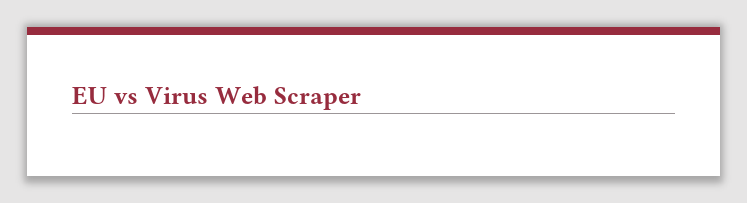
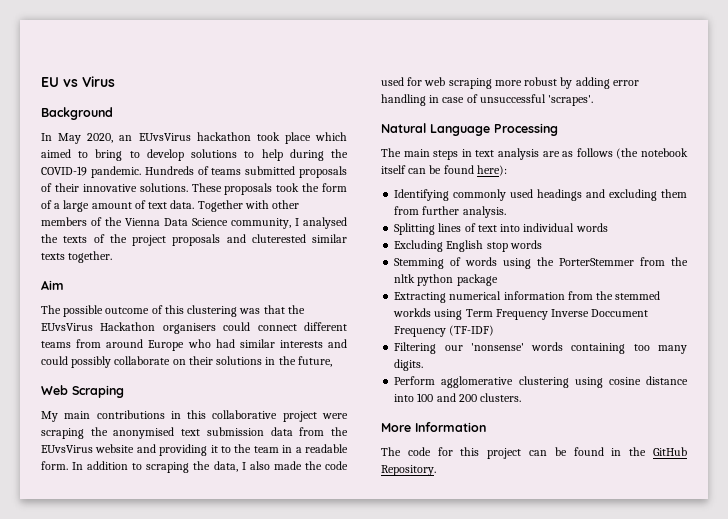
[214,86,361,110] Web Scraper -> [41,107,113,120] [41,132,347,144] [41,149,348,161] [41,166,348,178] [41,183,347,195] [41,200,300,212] [41,217,347,229] [41,234,347,246] [41,251,113,263] [41,280,64,290] [41,305,305,317] [41,322,347,334] [41,339,347,351] [41,356,332,368] [41,385,124,398] [41,410,348,422] [41,427,349,439] [41,444,348,456] [41,461,348,473] [381,77,639,89] [381,94,594,106] [381,123,558,136] [381,148,688,160] [381,165,507,176] [394,189,687,201] [394,206,506,218] [394,223,608,235] [394,240,542,252] [394,257,688,269] [394,274,498,286] [394,291,661,303] [393,308,649,320] [394,325,495,337] [394,342,687,354] [394,359,424,371] [394,376,688,388] [394,393,522,402] [381,422,486,432] [381,447,687,459] [381,465,436,476] // Background // In May 2020, an EUvsVirus hackathon took place which aimed to bring to develop solutions to help during the COVID-19 pandemic. Hundreds of teams submitted proposals of their innovative solutions. These proposals took the form of a large amount of text data. Together with other members of the Vienna Data Science community, I analysed the texts of the project proposals and cluterested similar texts together. // Aim // The possible outcome of this clustering was that the EUvsVirus Hackathon organisers could connect different teams from around Europe who had similar interests and could possibly collaborate on their solutions in the future, // Web Scraping // My main contributions in this collaborative project were scraping the anonymised text submission data from the EUvsVirus website and providing it to the team in a readable form. In addition to scraping the data, I also made the code used for web scraping more robust by adding error handling in case of unsuccessful 'scrapes'. // Natural Language Processing // The main steps in text analysis are as follows (the notebook itself can be found here): // Identifying commonly used headings and excluding them from further analysis. // Splitting lines of text into individual words // Excluding English stop words // Stemming of words using the PorterStemmer from the nltk python package // Extracting numerical information from the stemmed workds using Term Frequency Inverse Doccument Frequency (TF-IDF) // Filtering our 'nonsense' words containing too many digits. // Perform agglomerative clustering using cosine distance into 100 and 200 clusters. // More Information // The code for this project can be found in the GitHub Repository.

